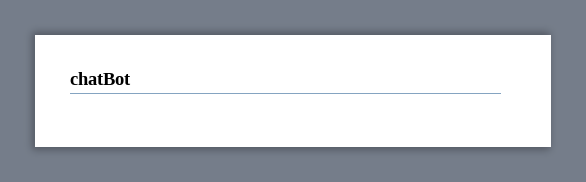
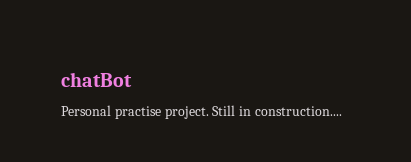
(131, 78) none -> [61,105,342,119] // Personal practise project. Still in construction....

